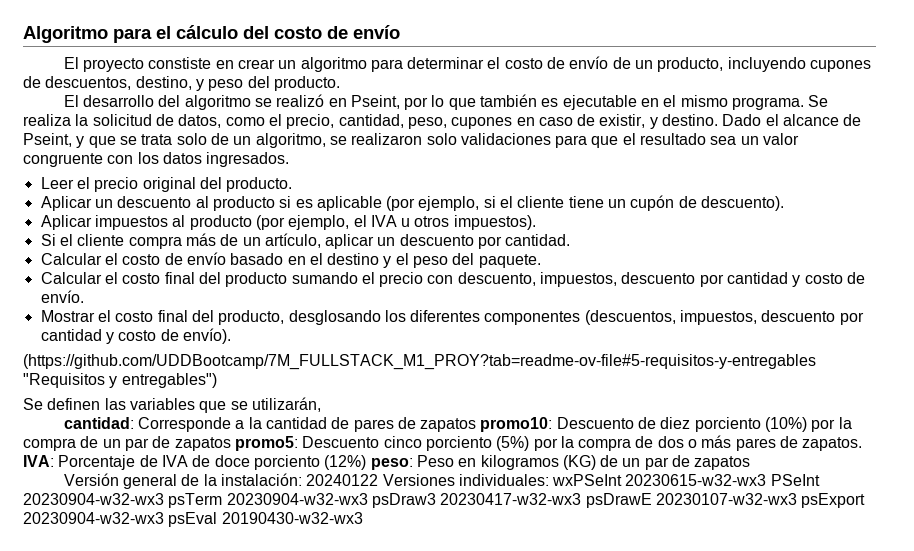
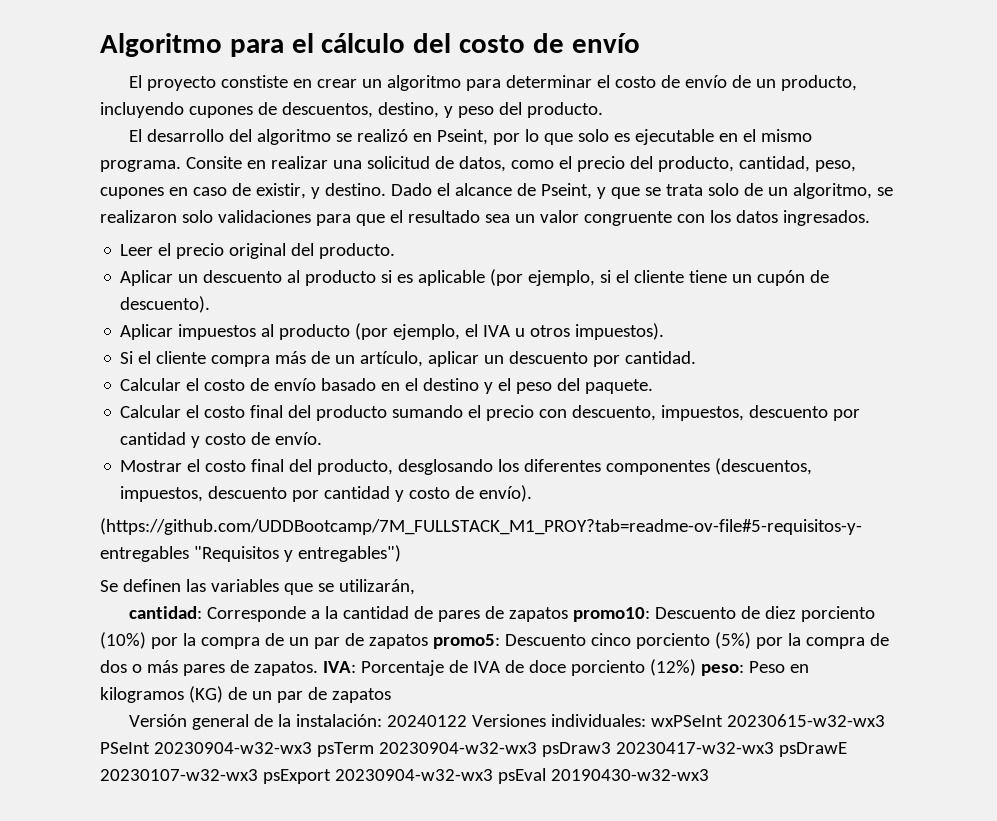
[480,94,538,107] también -> [577,129,609,142] solo
[808,95,829,107] [23,114,89,126] Se realiza la -> [185,156,362,169] Consite en realizar una
[286,114,335,129] precio, -> [576,156,734,172] precio del producto,

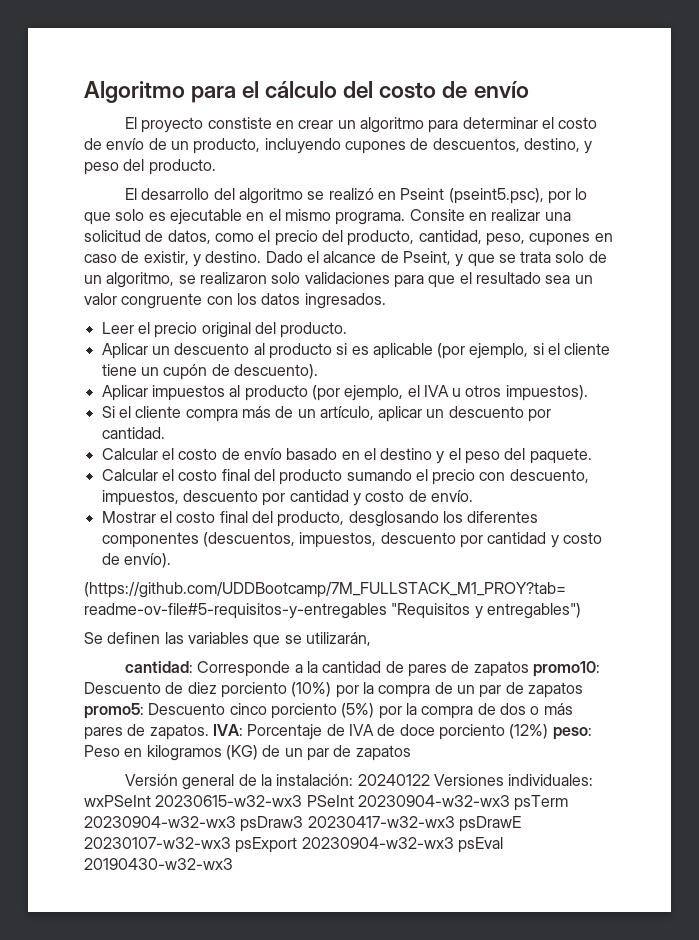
[436,129,488,145] Pseint, -> [400,188,544,204] Pseint (pseint5.psc),

